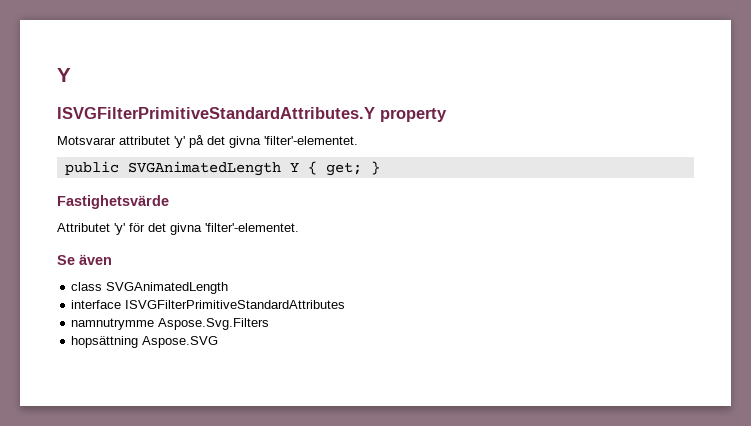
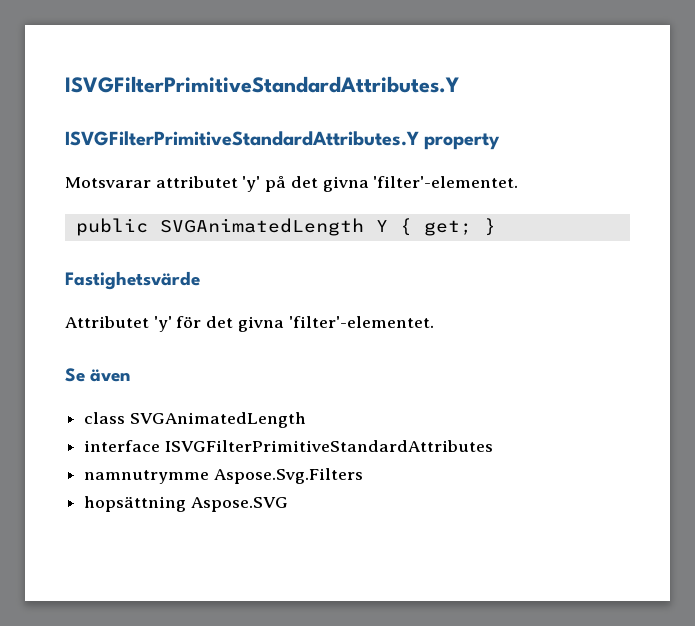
[57,68,71,82] Y -> [65,76,459,93] ISVGFilterPrimitiveStandardAttributes.Y

